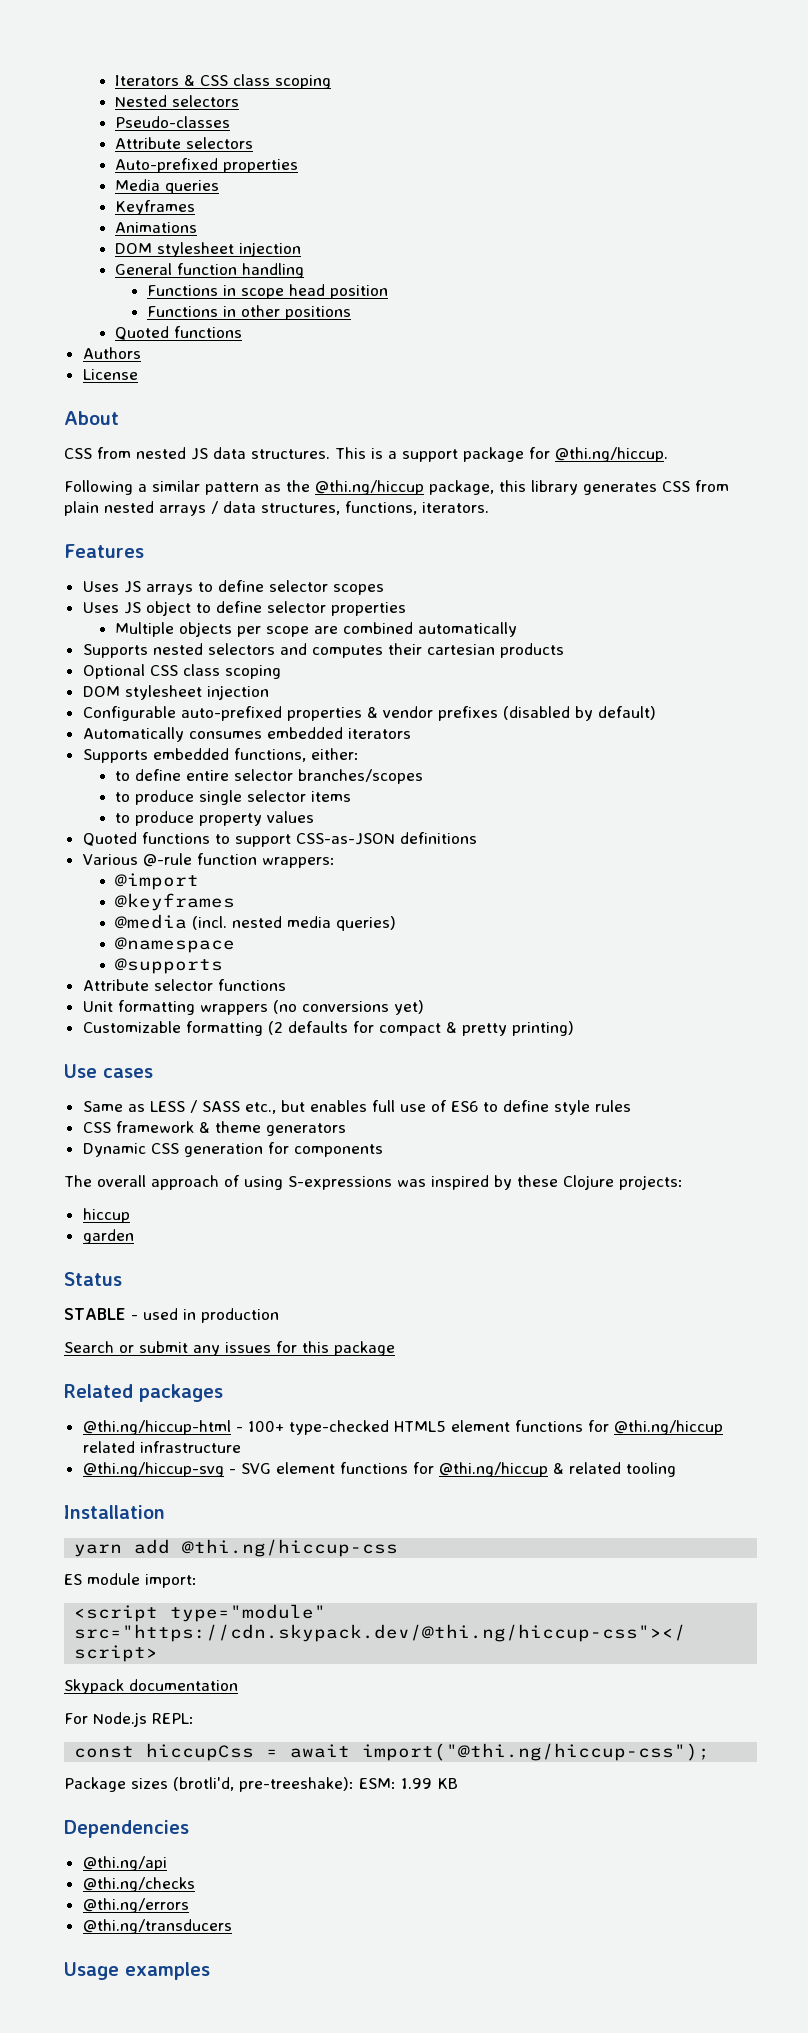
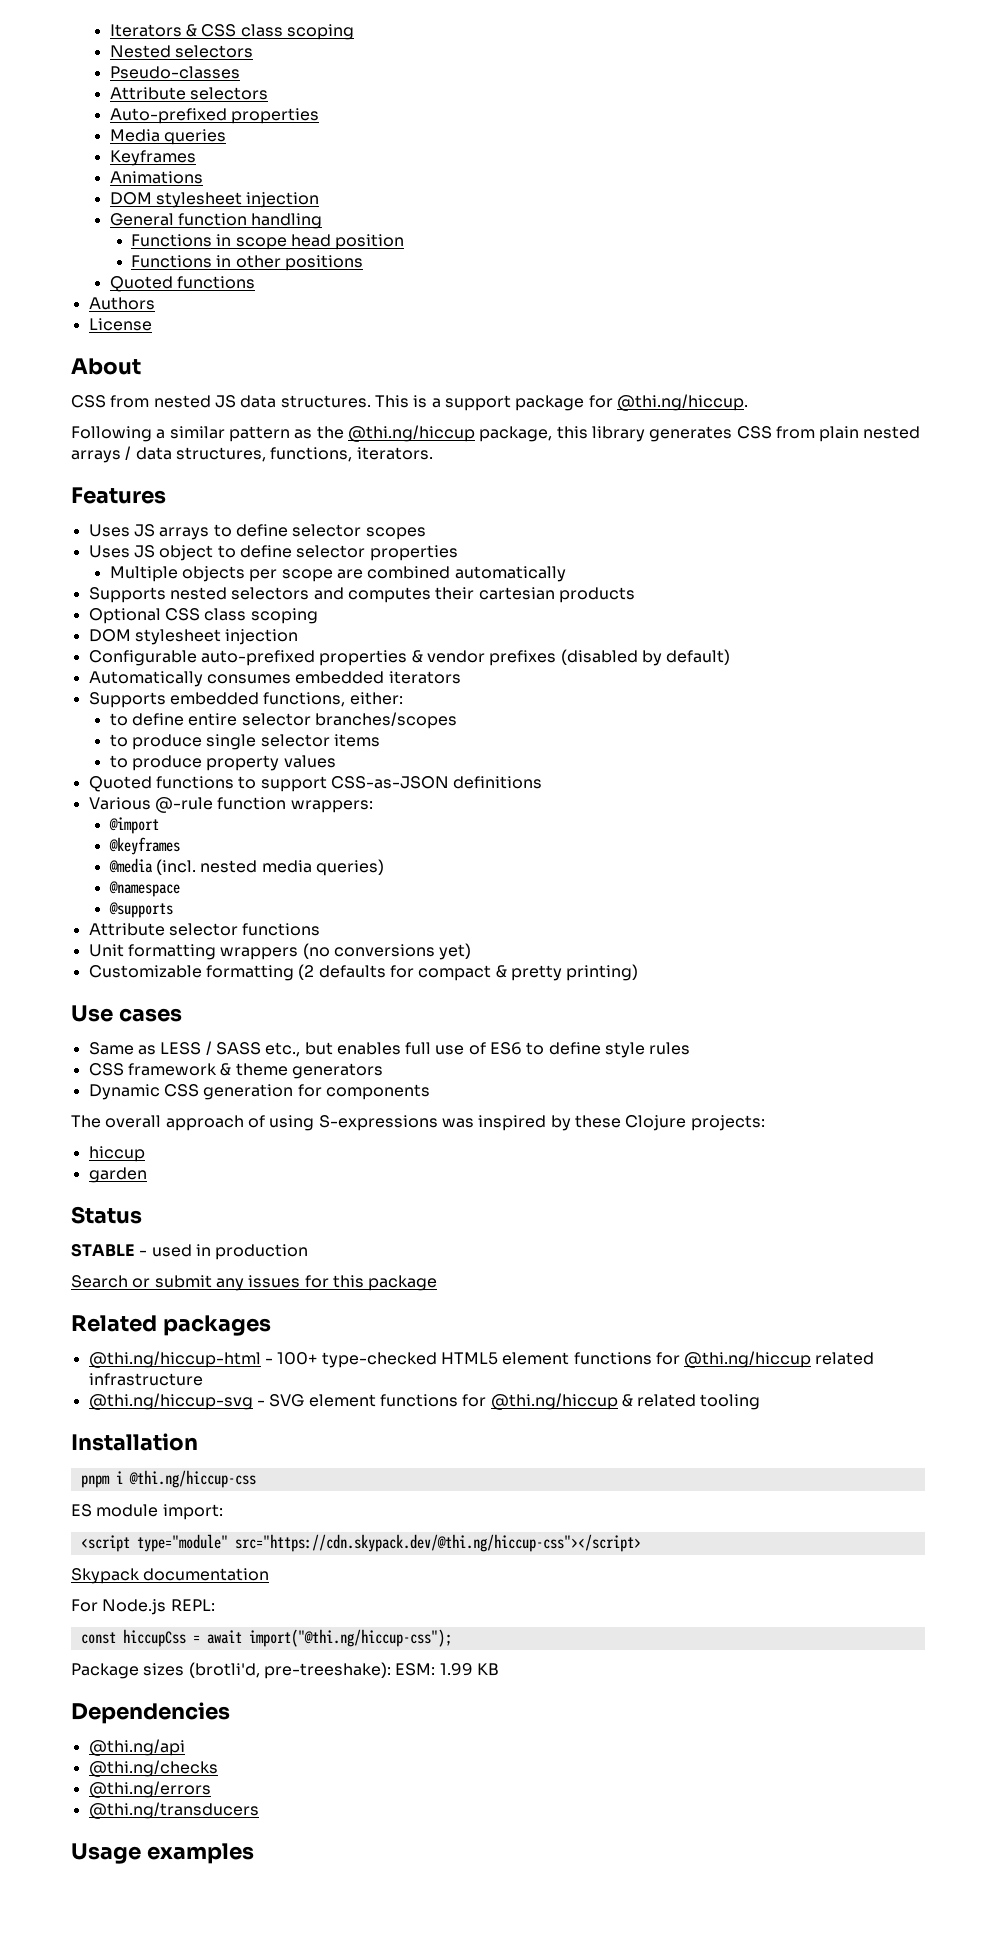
[74,1539,171,1557] yarn add -> [80,1471,123,1488] pnpm i

